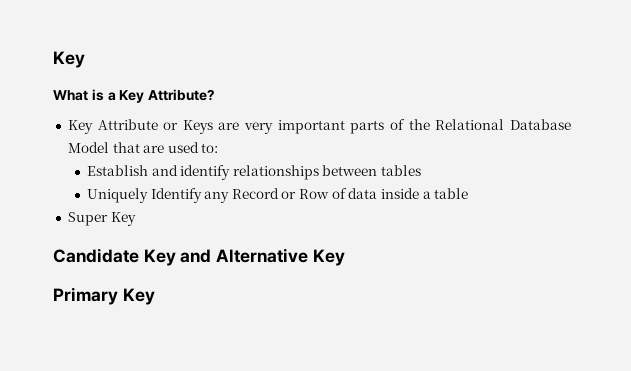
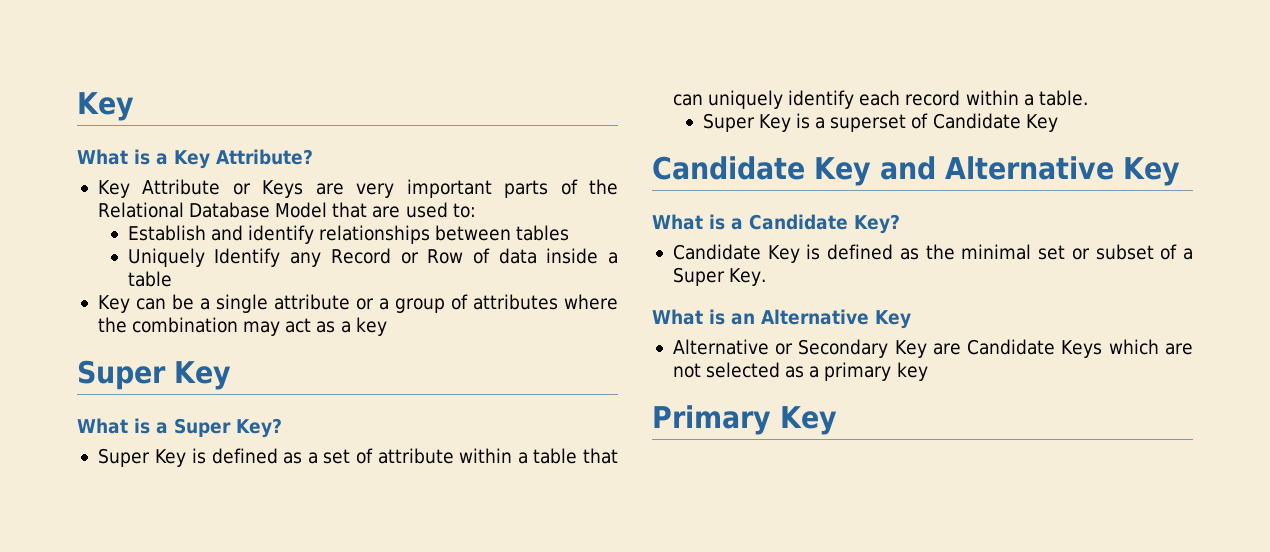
[67,212,108,226] Super -> [97,294,618,313] [97,317,387,336] [77,360,231,390] [77,418,282,438] [97,448,619,467] [672,90,1088,109] [702,113,1021,132] Key can be a single attribute or a group of attributes where the combination may act as a key // Super Key // What is a Super Key? // Super Key is defined as a set of attribute within a table that can uniquely identify each record within a table. // Super Key is a superset of Candidate
(345, 257) none -> [652,214,900,234] [672,244,1193,263] [672,267,767,286] [652,309,911,329] [672,339,1193,358] [672,362,928,381] // What is a Candidate Key? // Candidate Key is defined as the minimal set or subset of a Super Key. // What is an Alternative Key // Alternative or Secondary Key are Candidate Keys which are not selected as a primary key

